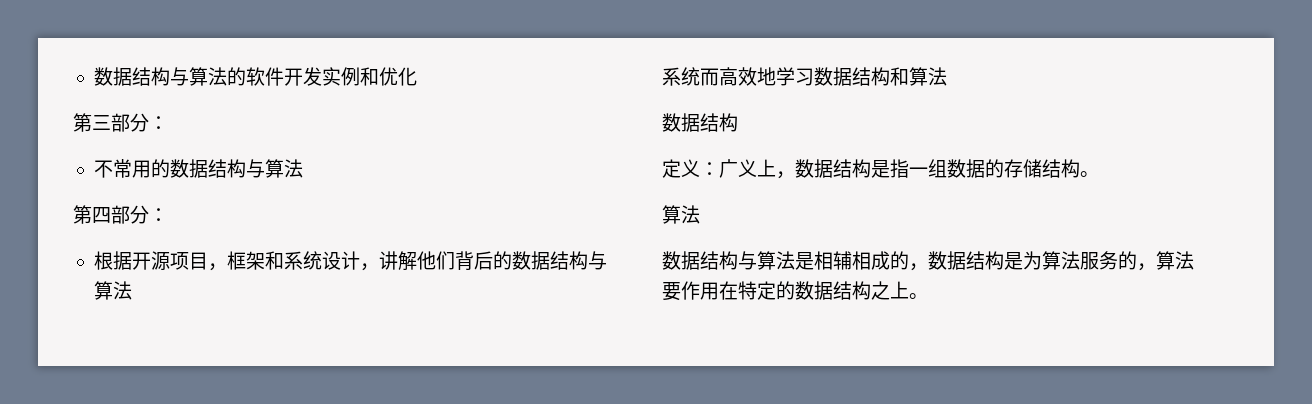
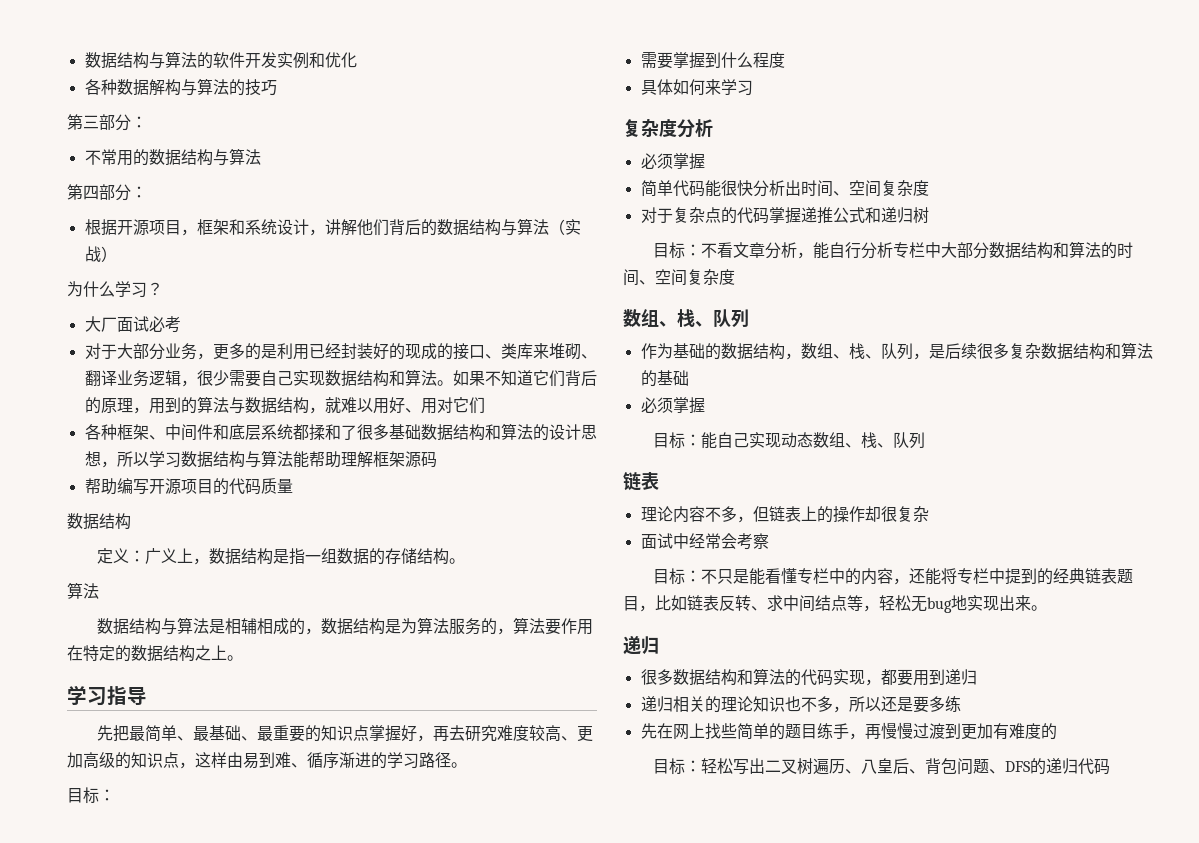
(417, 76) none -> [84,78,277,96] // 各种数据解构与算法的技巧
[662,67,947,86] // 系统而高效地学习数据结构和算法 -> [548,219,581,235] [84,246,117,263] [67,281,163,298] [84,316,181,333] [84,343,597,360] [84,369,597,387] [84,396,485,414] [84,423,597,441] [84,450,437,468] [84,478,293,495] （实战） // 为什么学习？ // 大厂面试必考 // 对于大部分业务，更多的是利用已经封装好的现成的接口、类库来堆砌、翻译业务逻辑，很少需要自己实现数据结构和算法。如果不知道它们背后的原理，用到的算法与数据结构，就难以用好、用对它们 // 各种框架、中间件和底层系统都揉和了很多基础数据结构和算法的设计思想，所以学习数据结构与算法能帮助理解框架源码 // 帮助编写开源项目的代码质量
(928, 296) none -> [67,685,147,706] [96,725,593,742] [67,752,467,769] [67,787,115,804] [640,52,785,69] [640,79,753,96] [623,119,713,138] [640,153,705,170] [640,180,929,197] [640,207,929,224] [652,241,1133,259] [623,269,735,286] [623,309,749,328] [640,342,1153,360] [640,370,689,387] [640,397,705,414] [652,432,925,449] [623,472,659,491] [640,506,929,523] [640,533,769,550] [652,568,1133,585] [623,595,1047,613] [623,635,659,655] [640,668,977,686] [640,696,961,713] [640,722,1057,740] [652,758,1110,775] // 学习指导 // 先把最简单、最基础、最重要的知识点掌握好，再去研究难度较高、更加高级的知识点，这样由易到难、循序渐进的学习路径。 // 目标： // 需要掌握到什么程度 // 具体如何来学习 // 复杂度分析 // 必须掌握 // 简单代码能很快分析出时间、空间复杂度 // 对于复杂点的代码掌握递推公式和递归树 // 目标：不看文章分析，能自行分析专栏中大部分数据结构和算法的时间、空间复杂度 // 数组、栈、队列 // 作为基础的数据结构，数组、栈、队列，是后续很多复杂数据结构和算法的基础 // 必须掌握 // 目标：能自己实现动态数组、栈、队列 // 链表 // 理论内容不多，但链表上的操作却很复杂 // 面试中经常会考察 // 目标：不只是能看懂专栏中的内容，还能将专栏中提到的经典链表题目，比如链表反转、求中间结点等，轻松无bug地实现出来。 // 递归 // 很多数据结构和算法的代码实现，都要用到递归 // 递归相关的理论知识也不多，所以还是要多练 // 先在网上找些简单的题目练手，再慢慢过渡到更加有难度的 // 目标：轻松写出二叉树遍历、八皇后、背包问题、DFS的递归代码

